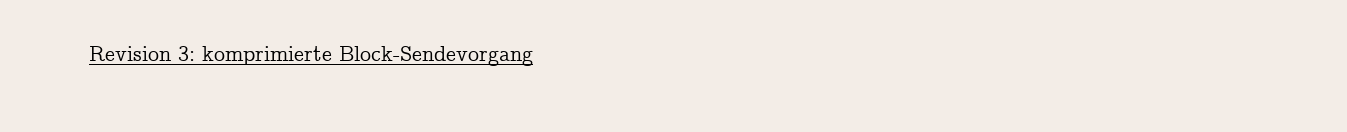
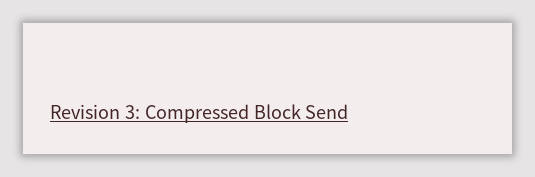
[202,46,533,66] komprimierte Block-Sendevorgang -> [144,104,349,123] Compressed Block Send

